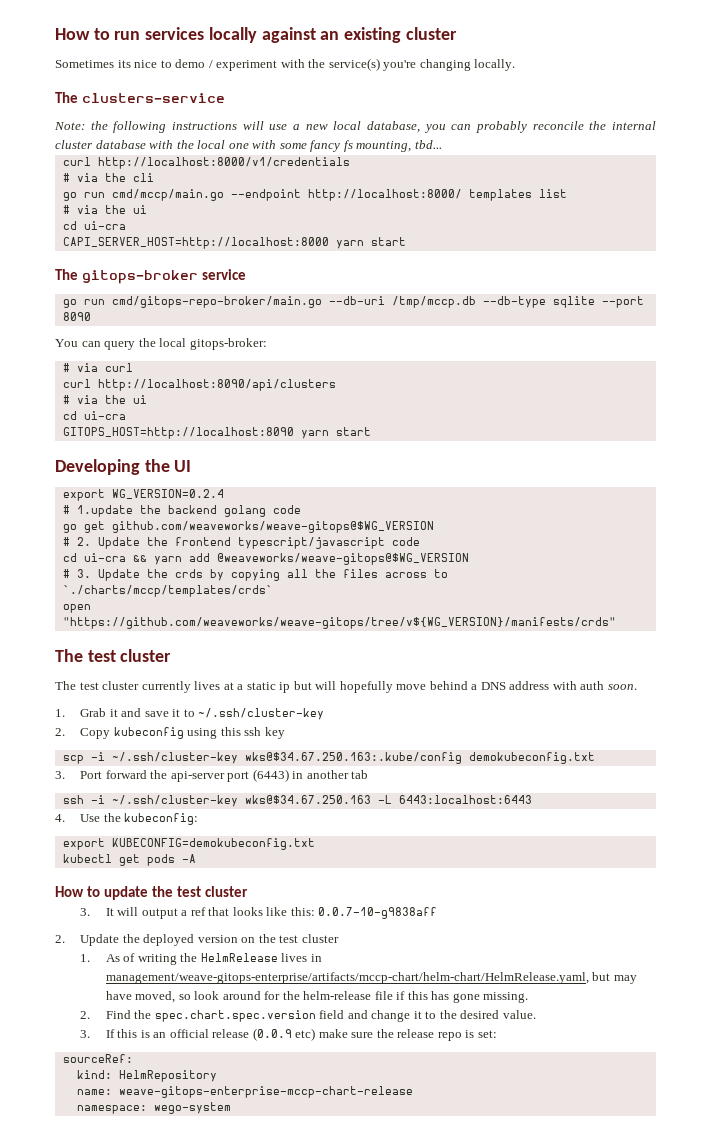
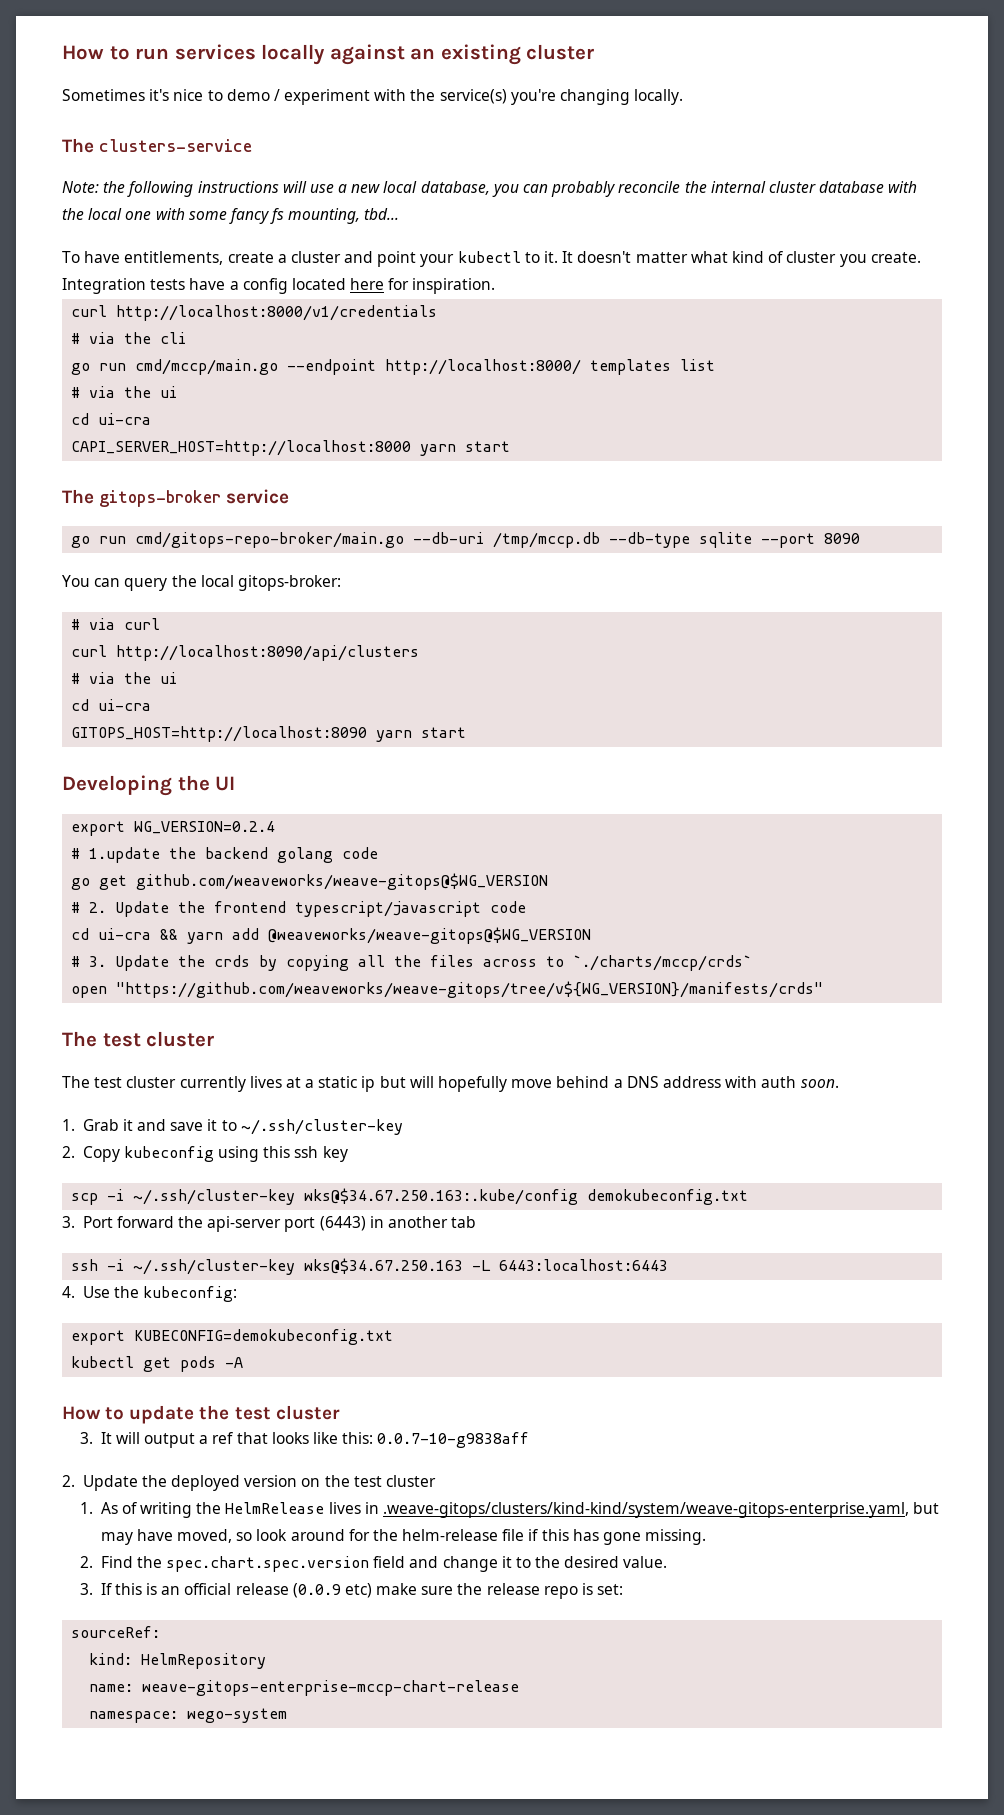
[117,60,131,68] its -> [149,89,170,101] it's
(442, 144) none -> [62,251,921,267] [62,278,496,294] // To have entitlements, create a cluster and point your kubectl to it. It doesn't matter what kind of cluster you create. Integration tests have a config located here for inspiration.
[62,585,273,597] `./charts/mccp/templates/crds` -> [573,955,753,971] `./charts/mccp/crds`
[105,972,589,984] management/weave-gitops-enterprise/artifacts/mccp-chart/helm-chart/HelmRelease.yaml, -> [382,1502,909,1518] .weave-gitops/clusters/kind-kind/system/weave-gitops-enterprise.yaml,

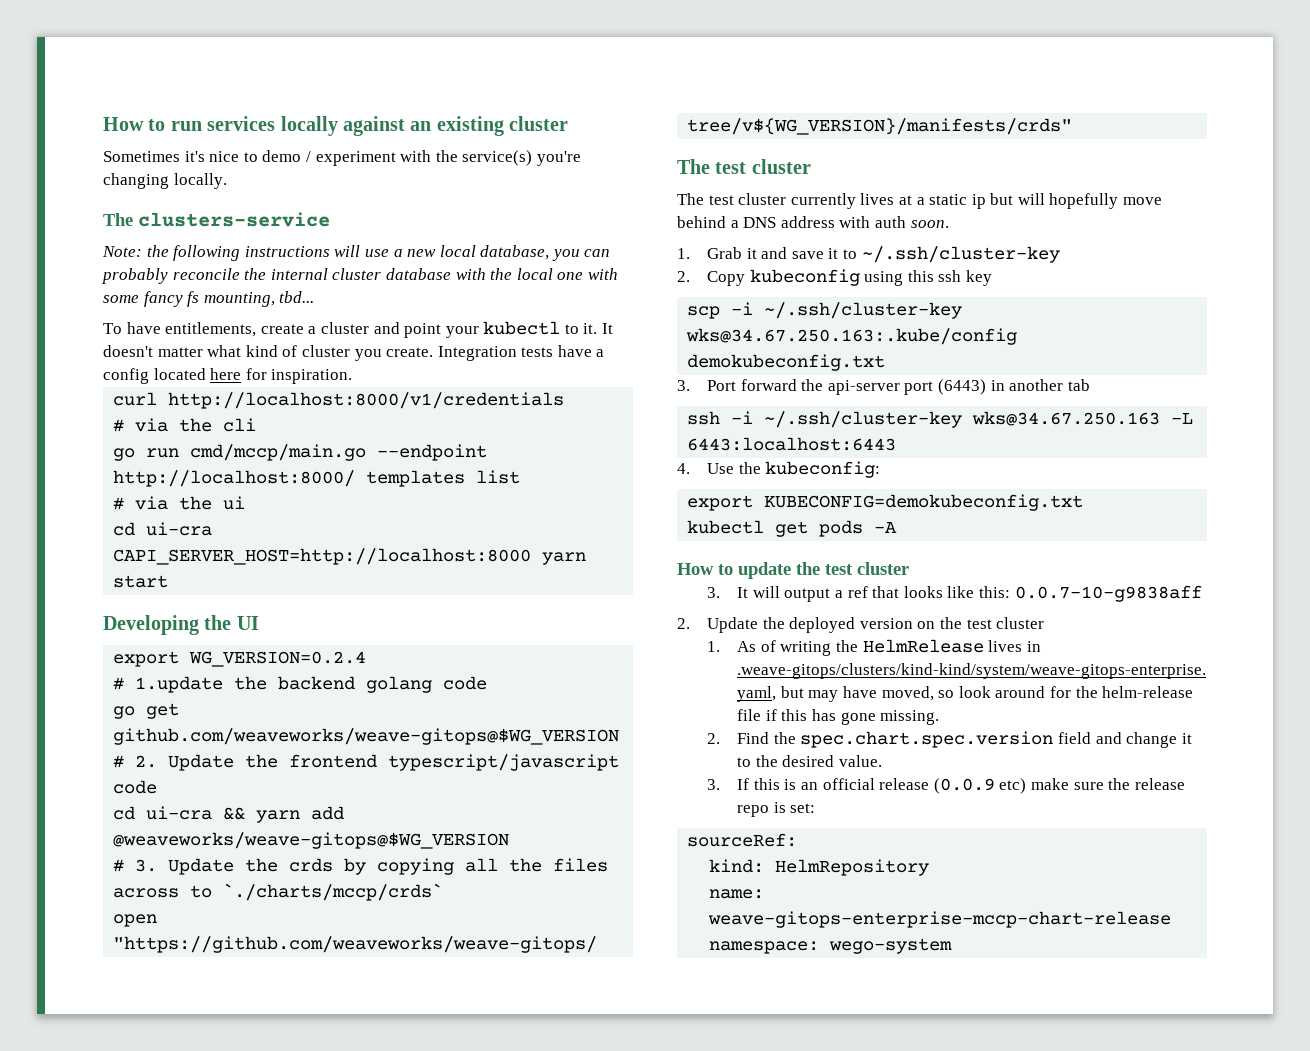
[62,489,290,507] [71,532,861,548] [62,575,341,591] [71,618,161,630] [71,645,420,661] [71,672,178,684] [71,699,152,711] [71,726,467,742] // The gitops-broker service // go run cmd/gitops-repo-broker/main.go --db-uri /tmp/mccp.db --db-type sqlite --port 8090 // You can query the local gitops-broker: // # via curl // curl http://localhost:8090/api/clusters // # via the ui // cd ui-cra // GITOPS_HOST=http://localhost:8090 yarn start -> (169, 581) none
[304,1188,579,1205] wks@$34.67.250.163:.kube/config -> [686,328,1018,345] wks@34.67.250.163:.kube/config
[304,1258,464,1274] wks@$34.67.250.163 -> [972,411,1161,426] wks@34.67.250.163

